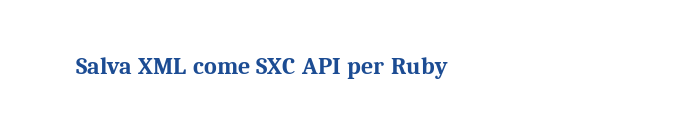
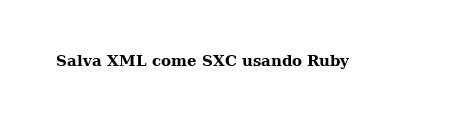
[300,58,385,79] API per -> [242,55,302,66] usando

